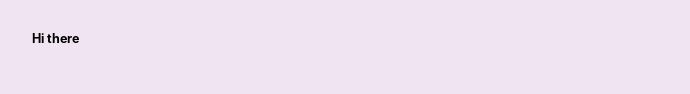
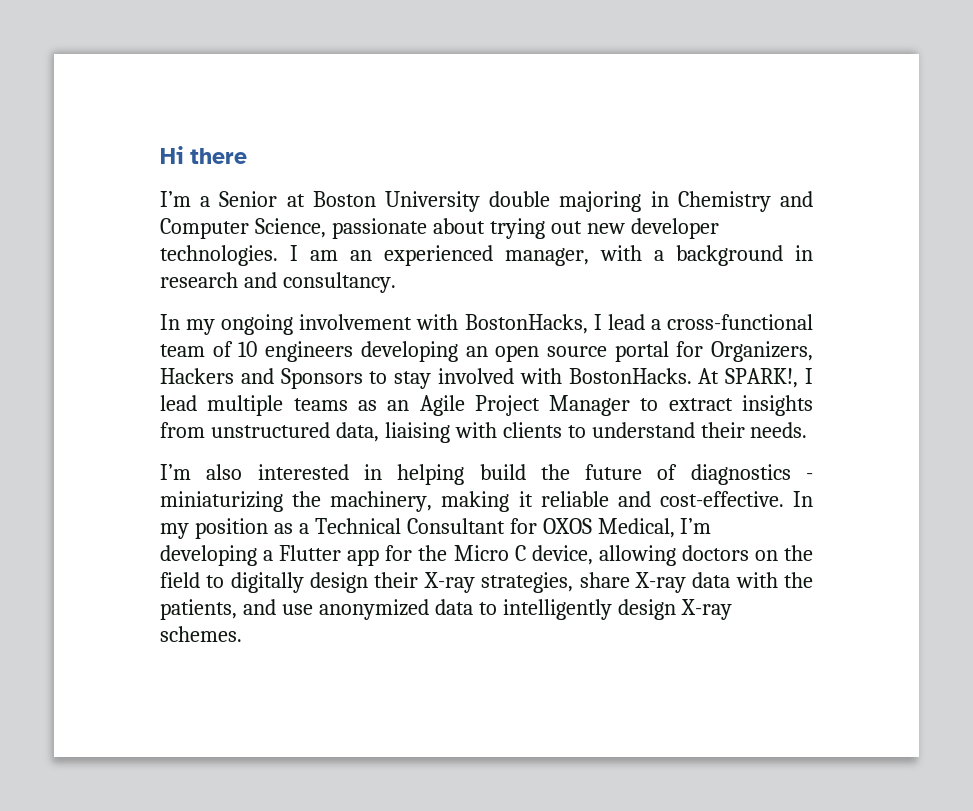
(80, 38) none -> [160,191,813,212] [160,218,719,239] [160,245,813,266] [160,272,396,293] [160,314,813,335] [160,341,813,362] [160,368,813,389] [160,395,813,416] [160,422,808,443] [160,464,813,485] [160,491,813,512] [160,518,712,539] [160,545,814,566] [160,572,814,593] [160,599,732,620] [160,626,242,642] // I’m a Senior at Boston University double majoring in Chemistry and Computer Science, passionate about trying out new developer technologies. I am an experienced manager, with a background in research and consultancy. // In my ongoing involvement with BostonHacks, I lead a cross-functional team of 10 engineers developing an open source portal for Organizers, Hackers and Sponsors to stay involved with BostonHacks. At SPARK!, I lead multiple teams as an Agile Project Manager to extract insights from unstructured data, liaising with clients to understand their needs. // I’m also interested in helping build the future of diagnostics - miniaturizing the machinery, making it reliable and cost-effective. In my position as a Technical Consultant for OXOS Medical, I’m developing a Flutter app for the Micro C device, allowing doctors on the field to digitally design their X-ray strategies, share X-ray data with the patients, and use anonymized data to intelligently design X-ray schemes.

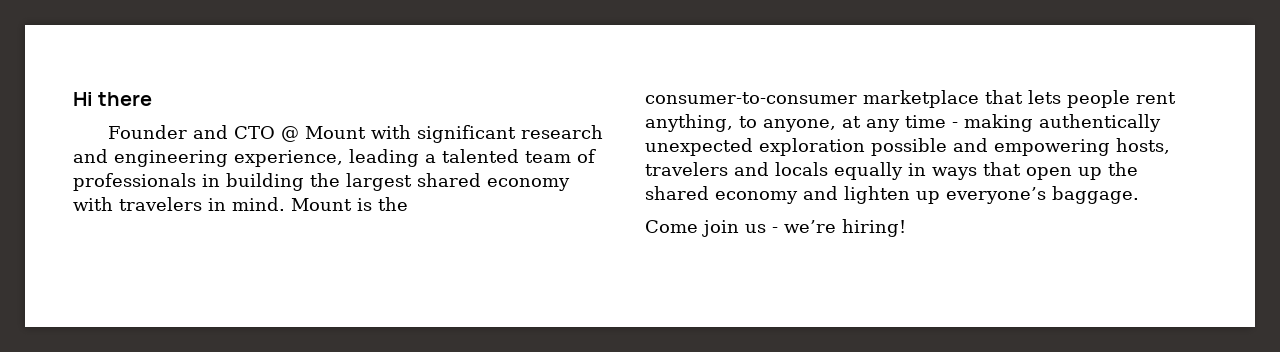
[160,191,813,212] [160,218,719,239] [160,245,813,266] [160,272,396,293] [160,314,813,335] [160,341,813,362] [160,368,813,389] [160,395,813,416] [160,422,808,443] [160,464,813,485] [160,491,813,512] [160,518,712,539] [160,545,814,566] [160,572,814,593] [160,599,732,620] [160,626,242,642] I’m a Senior at Boston University double majoring in Chemistry and Computer Science, passionate about trying out new developer technologies. I am an experienced manager, with a background in research and consultancy. // In my ongoing involvement with BostonHacks, I lead a cross-functional team of 10 engineers developing an open source portal for Organizers, Hackers and Sponsors to stay involved with BostonHacks. At SPARK!, I lead multiple teams as an Agile Project Manager to extract insights from unstructured data, liaising with clients to understand their needs. // I’m also interested in helping build the future of diagnostics - miniaturizing the machinery, making it reliable and cost-effective. In my position as a Technical Consultant for OXOS Medical, I’m developing a Flutter app for the Micro C device, allowing doctors on the field to digitally design their X-ray strategies, share X-ray data with the patients, and use anonymized data to intelligently design X-ray schemes. -> [108,125,604,143] [73,149,596,167] [73,173,570,191] [73,197,408,211] [645,90,1176,108] [645,114,1161,132] [645,138,1170,156] [645,162,1138,180] [645,186,1139,204] [645,219,906,237] Founder and CTO @ Mount with significant research and engineering experience, leading a talented team of professionals in building the largest shared economy with travelers in mind. Mount is the consumer-to-consumer marketplace that lets people rent anything, to anyone, at any time - making authentically unexpected exploration possible and empowering hosts, travelers and locals equally in ways that open up the shared economy and lighten up everyone’s baggage. // Come join us - we’re hiring!

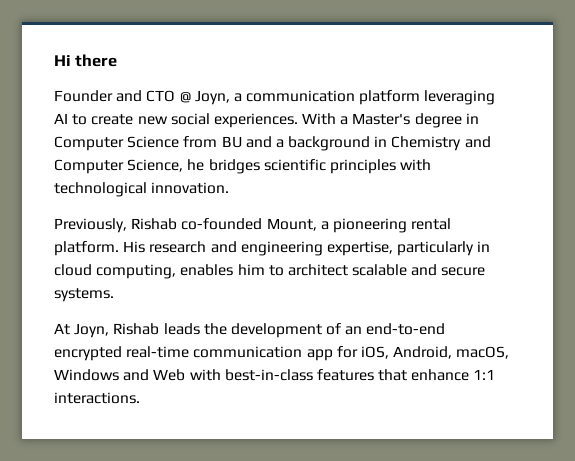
[305,125,604,143] [73,149,596,167] [73,173,570,191] [73,197,408,211] [645,90,1176,108] [645,114,1161,132] [645,138,1170,156] [645,162,1138,180] [645,186,1139,204] [645,219,906,237] Mount with significant research and engineering experience, leading a talented team of professionals in building the largest shared economy with travelers in mind. Mount is the consumer-to-consumer marketplace that lets people rent anything, to anyone, at any time - making authentically unexpected exploration possible and empowering hosts, travelers and locals equally in ways that open up the shared economy and lighten up everyone’s baggage. // Come join us - we’re hiring! -> [194,90,496,105] [54,113,479,128] [54,136,491,151] [54,159,432,174] [54,182,230,197] [54,218,452,233] [54,241,491,256] [54,264,486,279] [54,288,114,302] [54,323,446,338] [54,346,510,361] [54,369,496,381] [54,392,140,404] Joyn, a communication platform leveraging AI to create new social experiences. With a Master's degree in Computer Science from BU and a background in Chemistry and Computer Science, he bridges scientific principles with technological innovation. // Previously, Rishab co-founded Mount, a pioneering rental platform. His research and engineering expertise, particularly in cloud computing, enables him to architect scalable and secure systems. // At Joyn, Rishab leads the development of an end-to-end encrypted real-time communication app for iOS, Android, macOS, Windows and Web with best-in-class features that enhance 1:1 interactions.

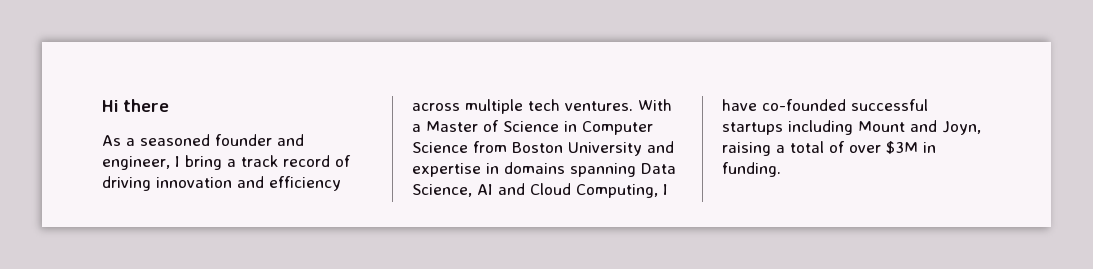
[54,90,496,105] [54,113,479,128] [54,136,491,151] [54,159,432,174] [54,182,230,197] [54,218,452,233] [54,241,491,256] [54,264,486,279] [54,288,114,302] [54,323,446,338] [54,346,510,361] [54,369,496,381] [54,392,140,404] Founder and CTO @ Joyn, a communication platform leveraging AI to create new social experiences. With a Master's degree in Computer Science from BU and a background in Chemistry and Computer Science, he bridges scientific principles with technological innovation. // Previously, Rishab co-founded Mount, a pioneering rental platform. His research and engineering expertise, particularly in cloud computing, enables him to architect scalable and secure systems. // At Joyn, Rishab leads the development of an end-to-end encrypted real-time communication app for iOS, Android, macOS, Windows and Web with best-in-class features that enhance 1:1 interactions. -> [102,134,304,146] [102,155,351,170] [102,176,341,191] [412,99,672,114] [412,120,653,135] [412,141,674,156] [412,162,676,177] [412,183,668,198] [722,99,928,111] [722,120,981,135] [722,141,936,156] [722,162,781,177] As a seasoned founder and engineer, I bring a track record of driving innovation and efficiency across multiple tech ventures. With a Master of Science in Computer Science from Boston University and expertise in domains spanning Data Science, AI and Cloud Computing, I have co-founded successful startups including Mount and Joyn, raising a total of over $3M in funding.

